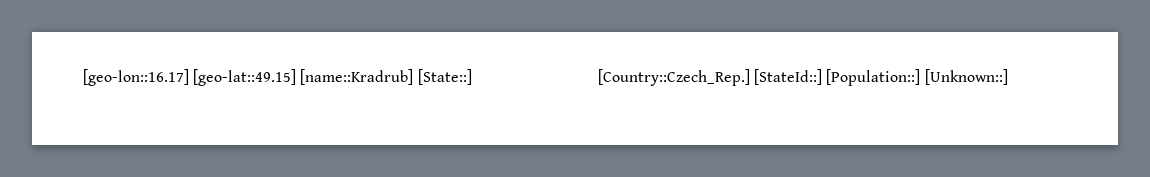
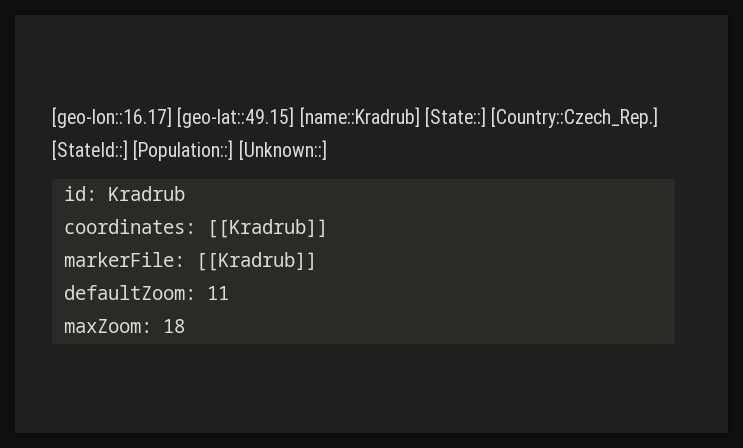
(1008, 77) none -> [63,186,185,201] [63,219,328,238] [63,252,317,271] [63,285,229,300] [63,319,185,333] // id: Kradrub // coordinates: [[Kradrub]] // markerFile: [[Kradrub]] // defaultZoom: 11 // maxZoom: 18

